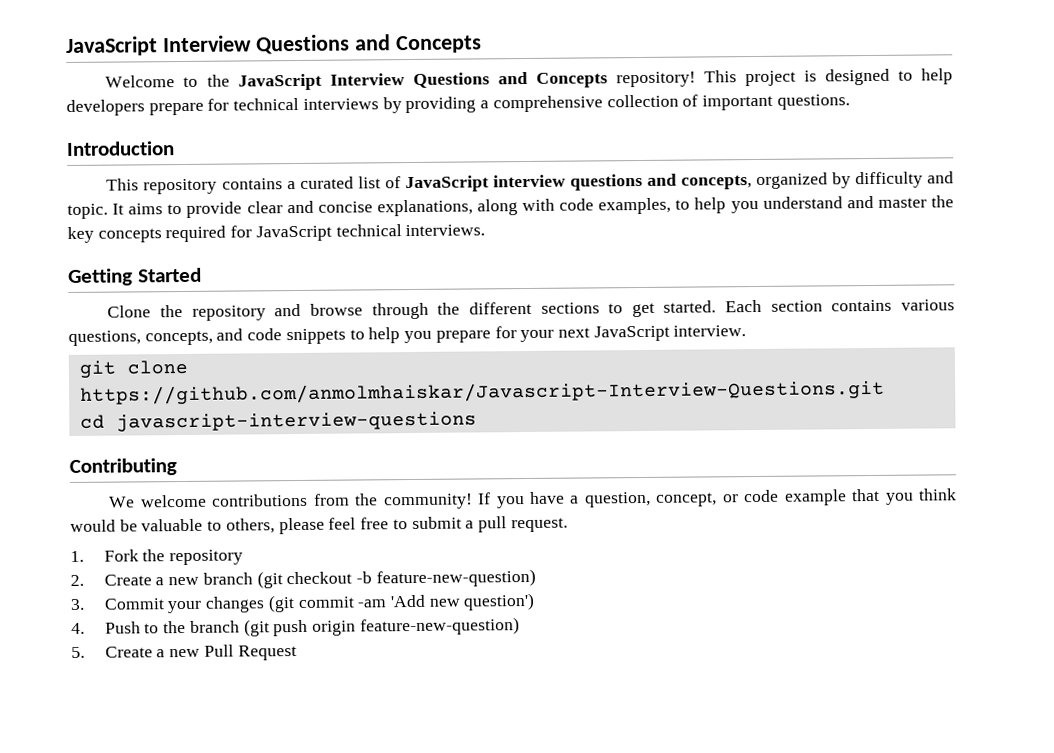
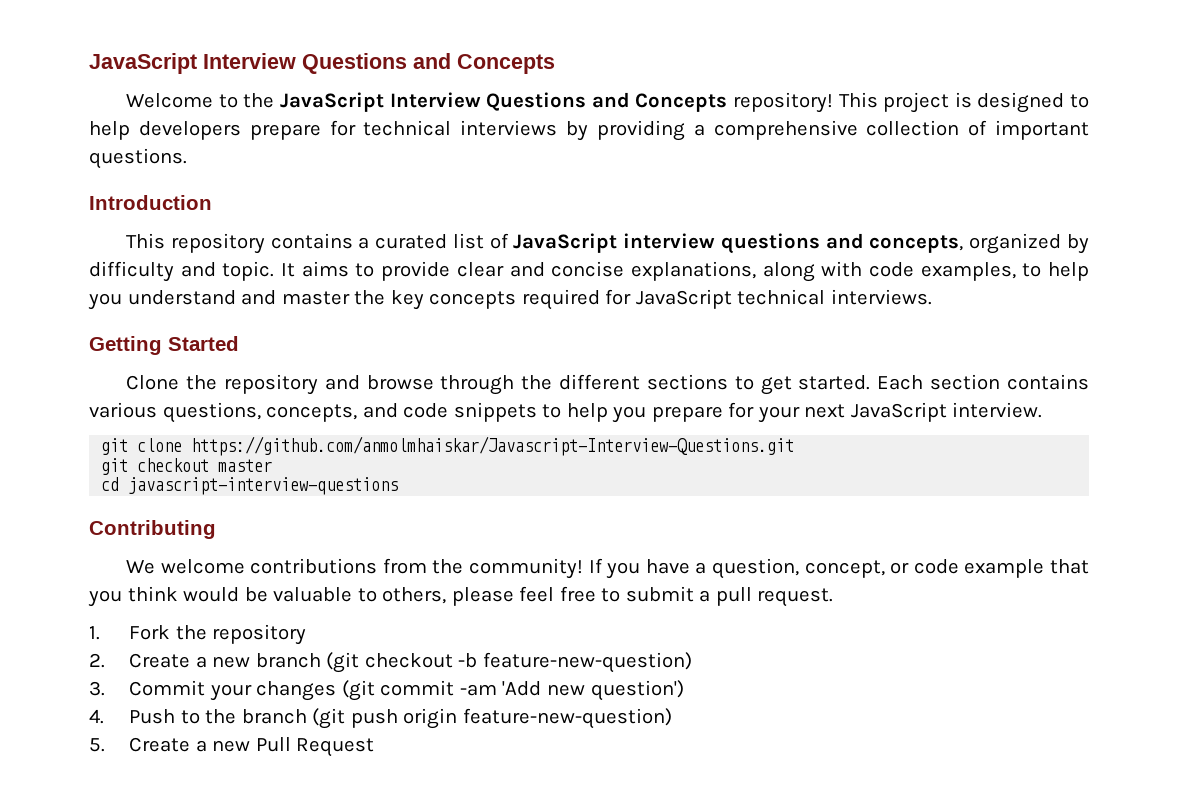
(885, 392) none -> [101,458,273,475] // git checkout master

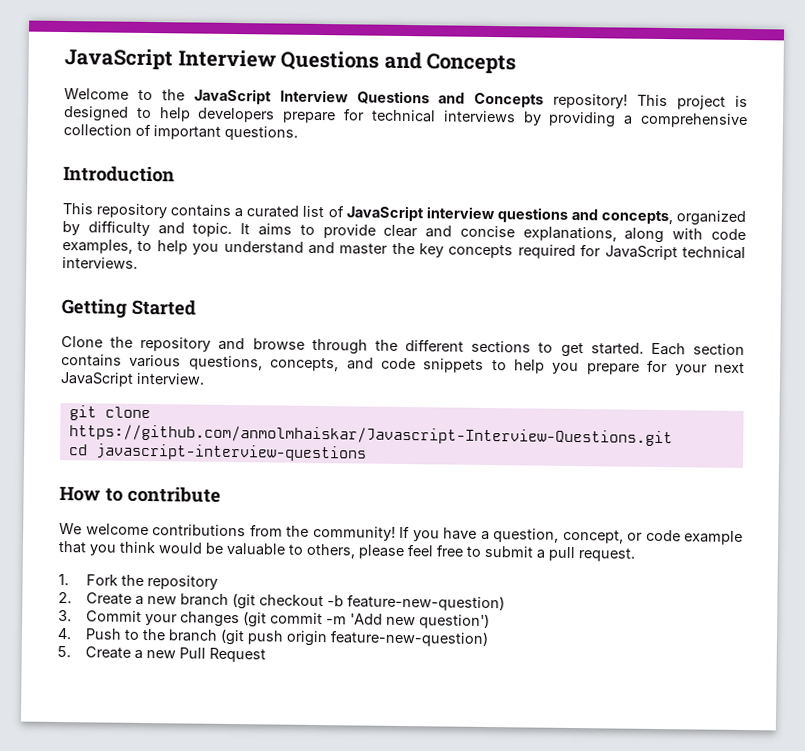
[101,458,273,475] // git checkout master -> (673, 435) none
[89,520,216,539] Contributing -> [59,485,221,503] How to contribute
[459,684,497,696] -am -> [325,616,347,625] -m

